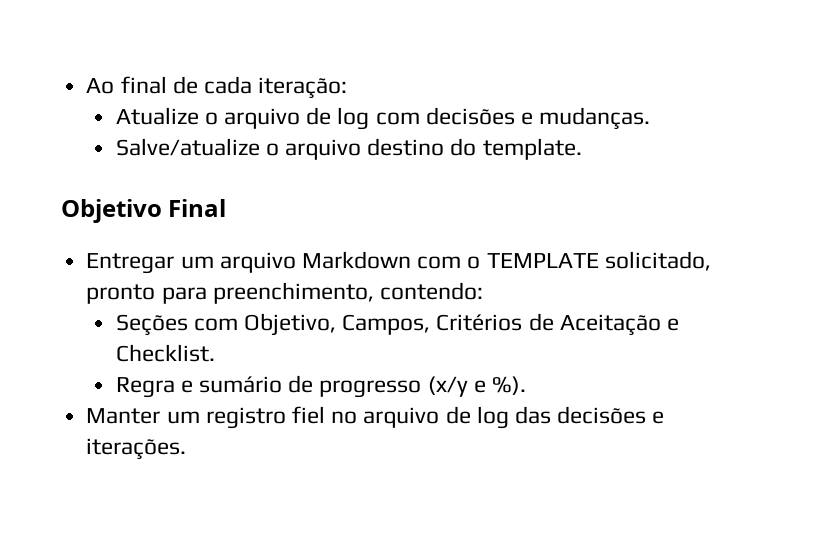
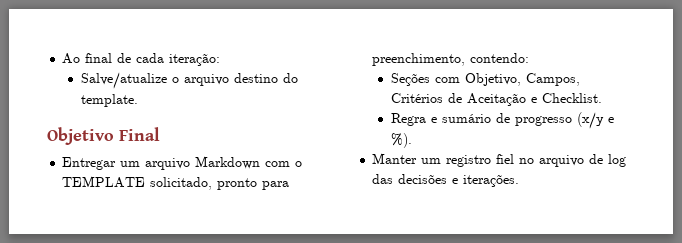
[115,107,651,130] // Atualize o arquivo de log com decisões e mudanças. -> (221, 59) none

